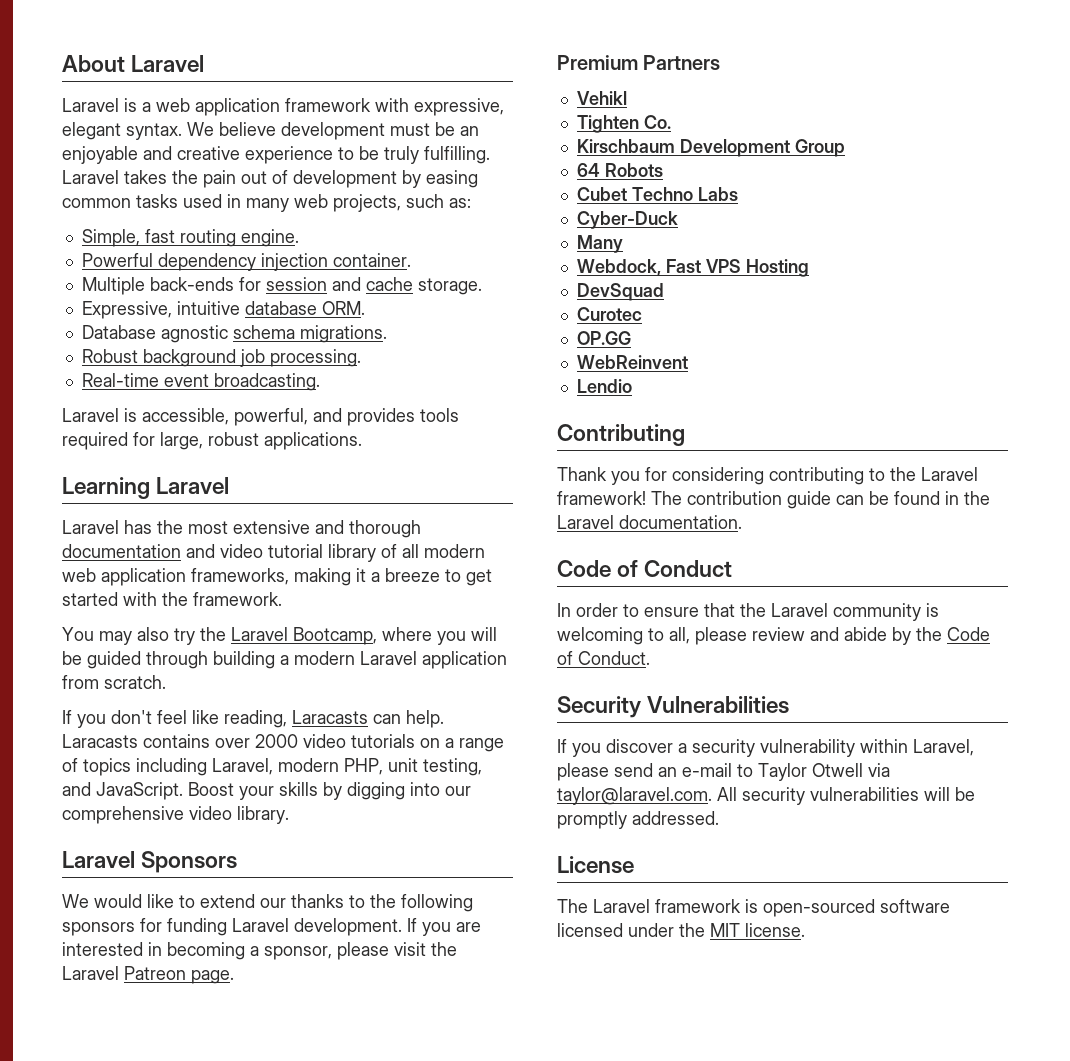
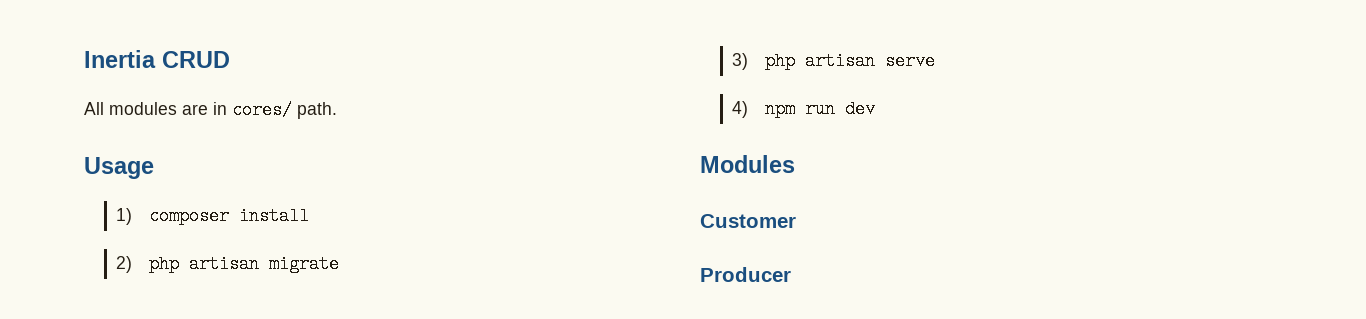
[62,55,205,72] [62,98,504,116] [62,122,479,140] [62,146,490,164] [62,170,478,188] [62,194,471,212] [81,229,299,247] [81,253,411,271] [81,277,482,295] [81,301,365,319] [81,325,387,343] [81,349,361,367] [81,373,320,391] [62,408,459,426] [62,432,362,450] [62,477,230,499] [62,520,421,538] [62,544,485,562] [62,568,492,586] [62,592,282,606] [62,627,497,645] [62,651,507,669] [62,675,166,689] [62,710,444,728] [62,734,504,752] [62,758,482,776] [62,782,471,800] [62,806,289,824] [62,851,238,873] [62,894,473,912] [62,918,481,936] [62,942,457,960] [62,966,234,984] [557,55,721,70] [576,91,627,105] [576,115,671,133] [576,139,845,157] [576,163,663,177] [576,187,738,201] [576,211,678,229] [576,235,623,253] [576,259,809,277] [576,283,664,301] [576,307,642,321] [576,331,631,345] [576,355,688,369] [576,379,632,393] [557,424,685,446] [557,467,978,485] [557,491,990,509] [557,515,742,529] [557,560,733,577] [557,603,939,621] [557,627,990,645] [557,651,650,665] [557,696,790,718] [557,739,974,757] [557,763,890,781] [557,787,975,805] [557,811,719,829] [557,856,634,874] [557,899,950,917] [557,923,805,937] About Laravel // Laravel is a web application framework with expressive, elegant syntax. We believe development must be an enjoyable and creative experience to be truly fulfilling. Laravel takes the pain out of development by easing common tasks used in many web projects, such as: // Simple, fast routing engine. // Powerful dependency injection container. // Multiple back-ends for session and cache storage. // Expressive, intuitive database ORM. // Database agnostic schema migrations. // Robust background job processing. // Real-time event broadcasting. // Laravel is accessible, powerful, and provides tools required for large, robust applications. // Learning Laravel // Laravel has the most extensive and thorough documentation and video tutorial library of all modern web application frameworks, making it a breeze to get started with the framework. // You may also try the Laravel Bootcamp, where you will be guided through building a modern Laravel application from scratch. // If you don't feel like reading, Laracasts can help. Laracasts contains over 2000 video tutorials on a range of topics including Laravel, modern PHP, unit testing, and JavaScript. Boost your skills by digging into our comprehensive video library. // Laravel Sponsors // We would like to extend our thanks to the following sponsors for funding Laravel development. If you are interested in becoming a sponsor, please visit the Laravel Patreon page. // Premium Partners // Vehikl // Tighten Co. // Kirschbaum Development Group // 64 Robots // Cubet Techno Labs // Cyber-Duck // Many // Webdock, Fast VPS Hosting // DevSquad // Curotec // OP.GG // WebReinvent // Lendio // Contributing // Thank you for considering contributing to the Laravel framework! The contribution guide can be found in the Laravel documentation. // Code of Conduct // In order to ensure that the Laravel community is welcoming to all, please review and abide by the Code of Conduct. // Security Vulnerabilities // If you discover a security vulnerability within Laravel, please send an e-mail to Taylor Otwell via taylor@laravel.com. All security vulnerabilities will be promptly addressed. // License // The Laravel framework is open-sourced software licensed under the MIT license. -> [84,50,230,68] [84,101,337,119] [84,157,154,179] [116,207,309,225] [116,255,339,273] [732,52,935,70] [732,100,875,118] [700,155,795,173] [700,214,796,228] [700,267,791,282] Inertia CRUD // All modules are in cores/ path. // Usage // 1) composer install // 2) php artisan migrate // 3) php artisan serve // 4) npm run dev // Modules // Customer // Producer

